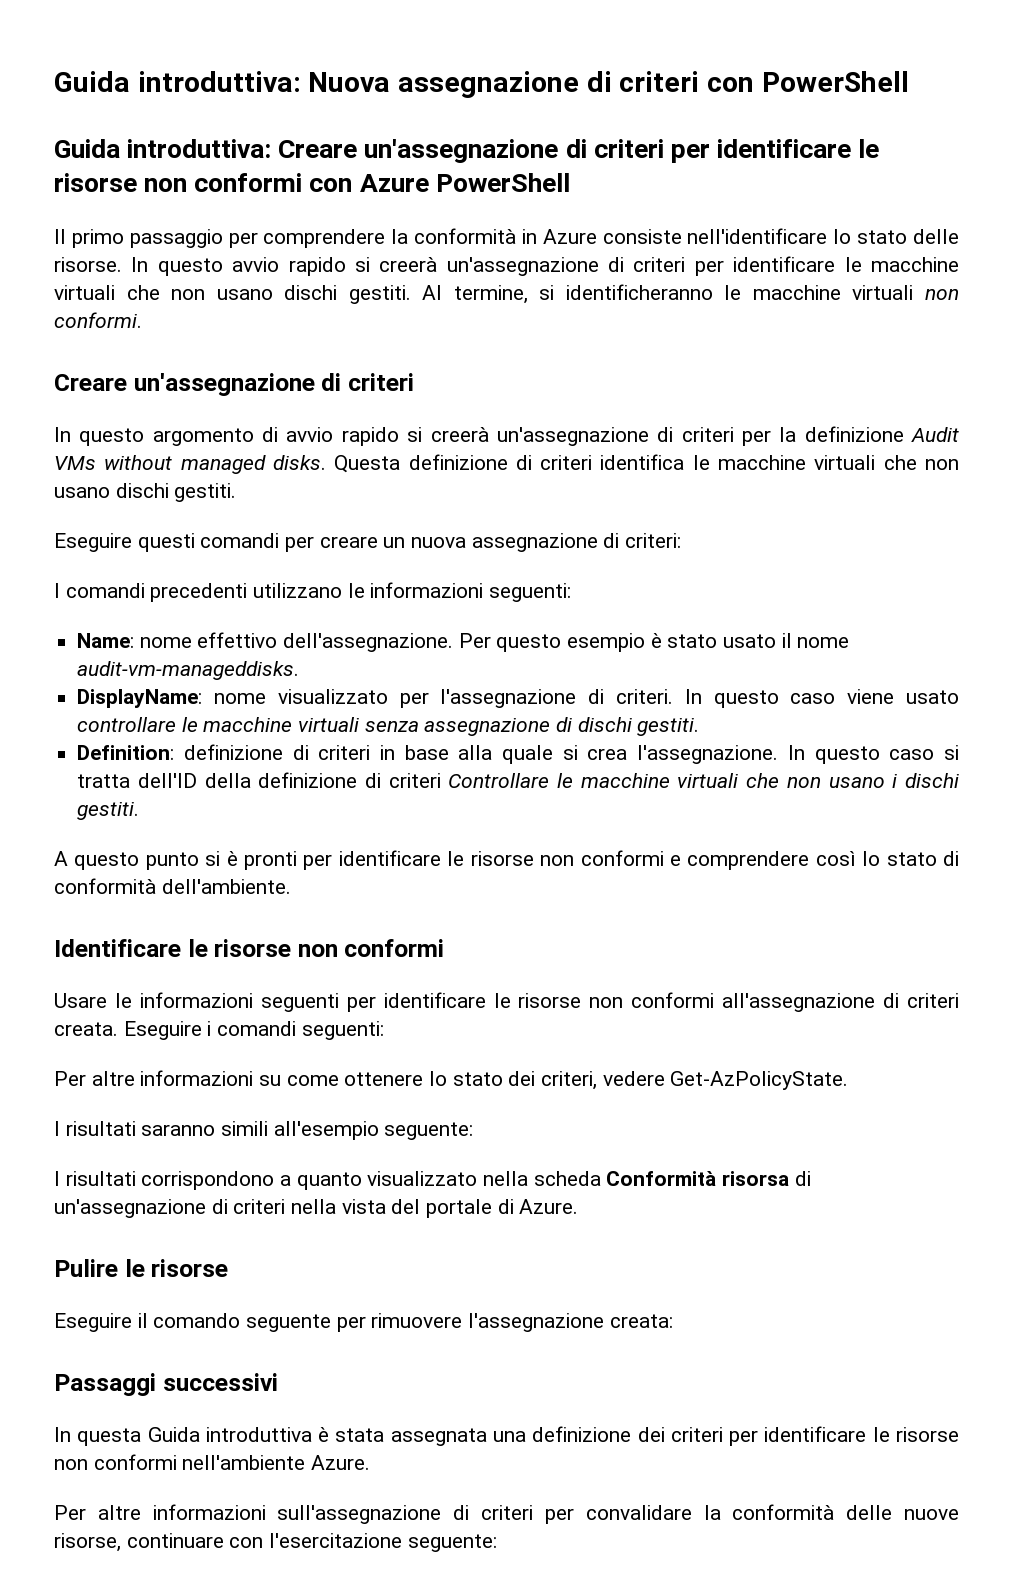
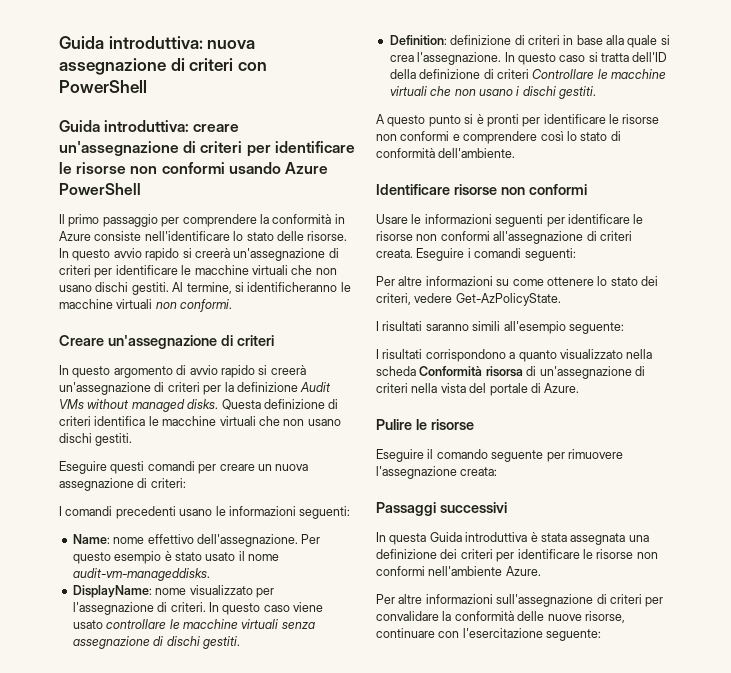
[54,71,391,92] Guida introduttiva: Nuova -> [59,36,256,49] Guida introduttiva: nuova
[278,140,358,158] Creare -> [193,124,240,132] creare
[309,178,353,192] con -> [228,162,281,174] usando
[253,583,343,598] utilizzano -> [179,509,213,516] usano
[187,939,208,957] le -> (450, 189) none

